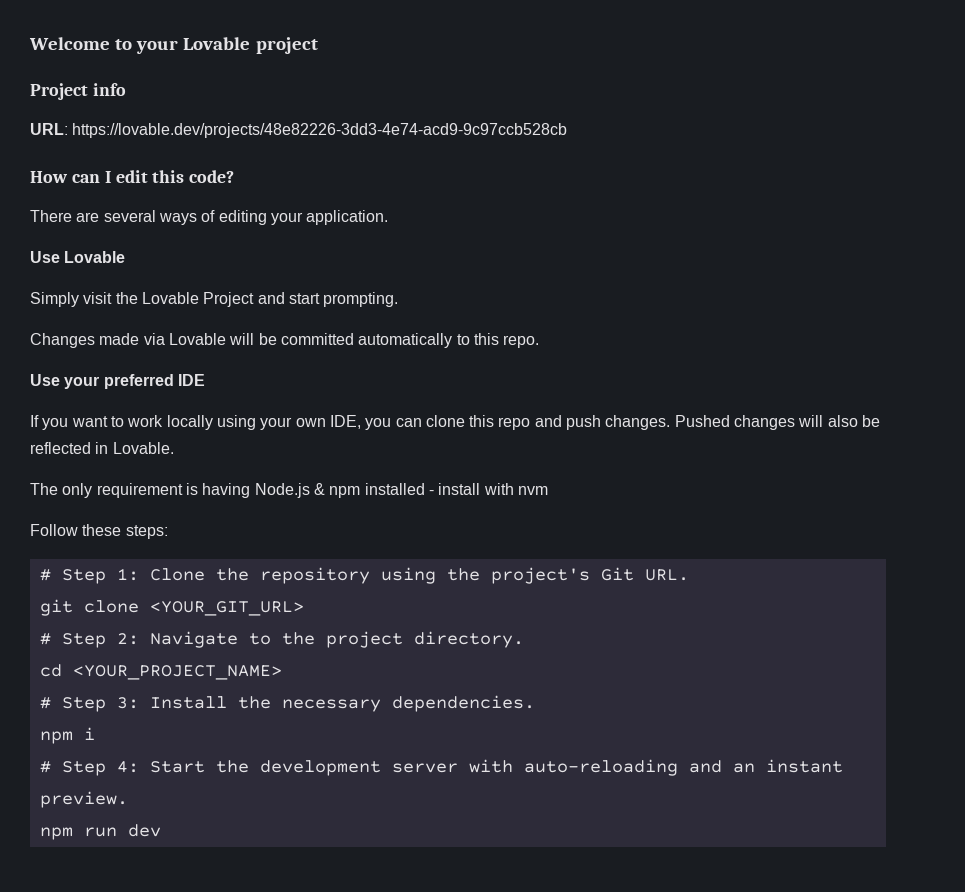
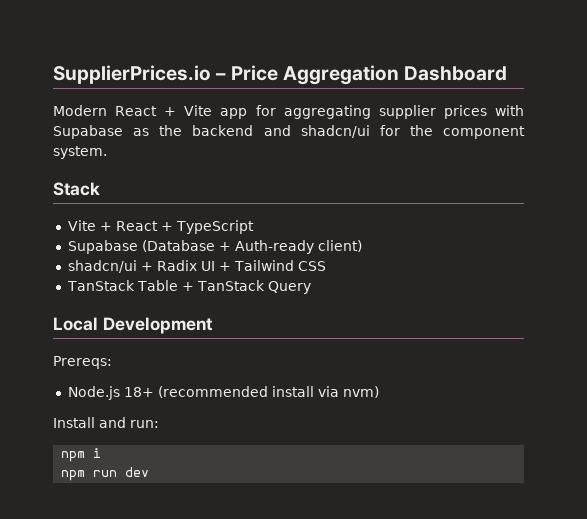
[29,37,318,54] [30,83,126,100] [30,123,568,138] [30,170,235,183] [30,210,389,225] [30,251,126,263] [30,292,399,307] [30,333,540,348] [30,374,205,389] [30,415,881,430] [30,442,174,454] [30,483,548,498] [30,524,168,539] [39,567,689,584] [39,599,304,616] [39,631,524,648] [39,664,282,680] [39,695,535,712] [39,727,95,744] [39,759,843,776] [39,791,128,808] Welcome to your Lovable project // Project info // URL: https://lovable.dev/projects/48e82226-3dd3-4e74-acd9-9c97ccb528cb // How can I edit this code? // There are several ways of editing your application. // Use Lovable // Simply visit the Lovable Project and start prompting. // Changes made via Lovable will be committed automatically to this repo. // Use your preferred IDE // If you want to work locally using your own IDE, you can clone this repo and push changes. Pushed changes will also be reflected in Lovable. // The only requirement is having Node.js & npm installed - install with nvm // Follow these steps: // # Step 1: Clone the repository using the project's Git URL. // git clone <YOUR_GIT_URL> // # Step 2: Navigate to the project directory. // cd <YOUR_PROJECT_NAME> // # Step 3: Install the necessary dependencies. // npm i // # Step 4: Start the development server with auto-reloading and an instant preview. -> [53,65,508,85] [53,105,524,119] [53,125,525,139] [53,146,107,159] [53,182,100,196] [67,220,254,234] [67,240,362,254] [67,260,326,273] [66,280,311,294] [53,317,213,334] [53,356,112,369] [67,386,379,400] [53,417,159,428] [61,448,102,462] SupplierPrices.io – Price Aggregation Dashboard // Modern React + Vite app for aggregating supplier prices with Supabase as the backend and shadcn/ui for the component system. // Stack // Vite + React + TypeScript // Supabase (Database + Auth-ready client) // shadcn/ui + Radix UI + Tailwind CSS // TanStack Table + TanStack Query // Local Development // Prereqs: // Node.js 18+ (recommended install via nvm) // Install and run: // npm i

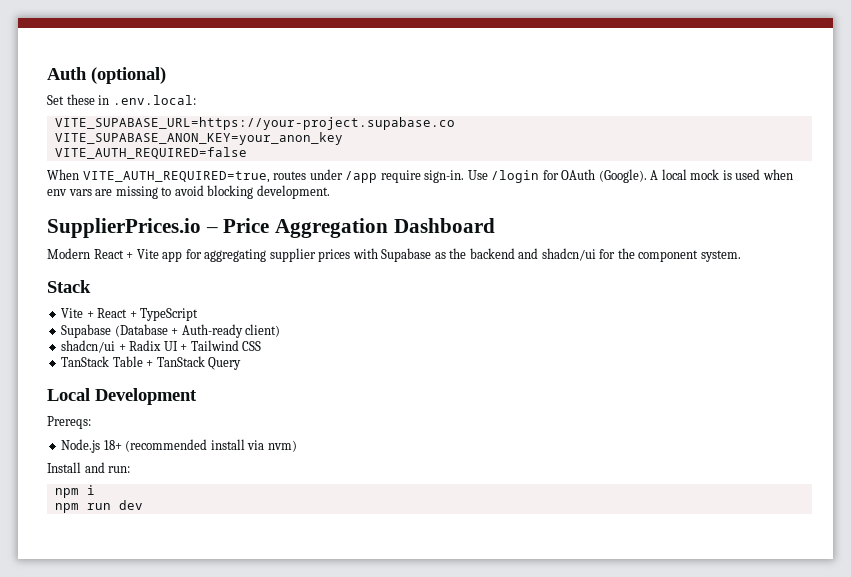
(53, 74) none -> [47,67,166,84] [47,94,196,105] [54,117,455,130] [54,132,343,145] [54,147,247,159] [47,169,793,183] [47,185,330,199] Auth (optional) // Set these in .env.local: // VITE_SUPABASE_URL=https://your-project.supabase.co // VITE_SUPABASE_ANON_KEY=your_anon_key // VITE_AUTH_REQUIRED=false // When VITE_AUTH_REQUIRED=true, routes under /app require sign-in. Use /login for OAuth (Google). A local mock is used when env vars are missing to avoid blocking development. //

